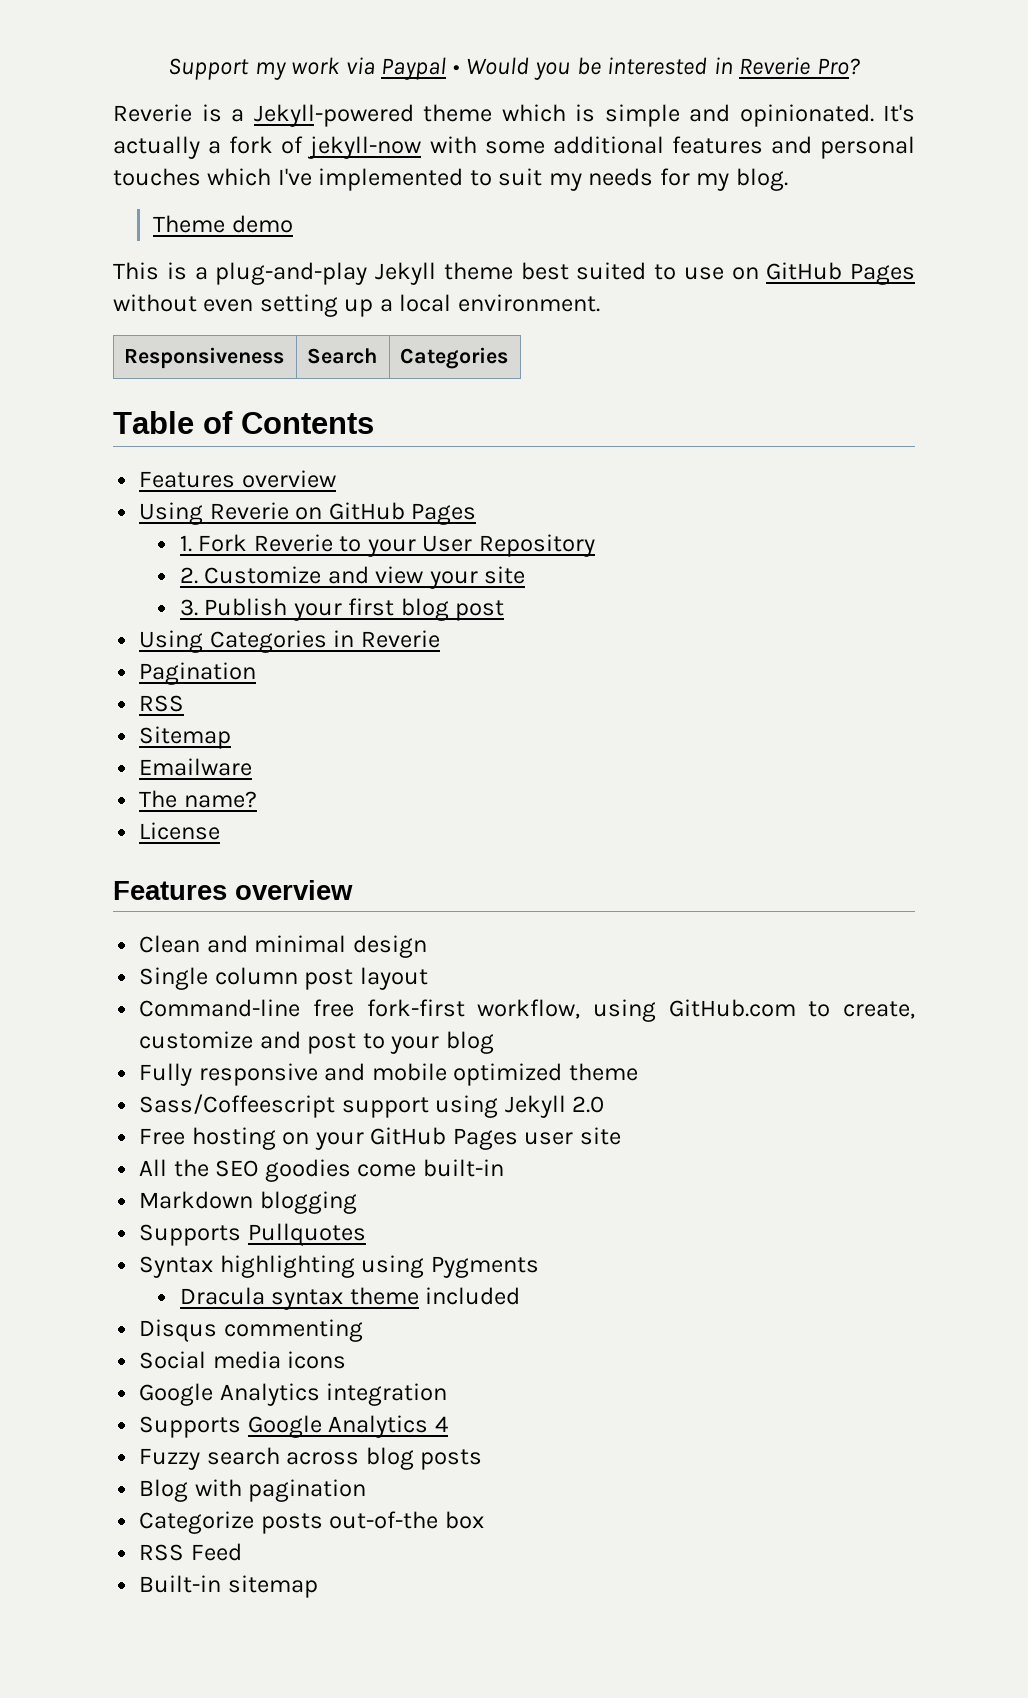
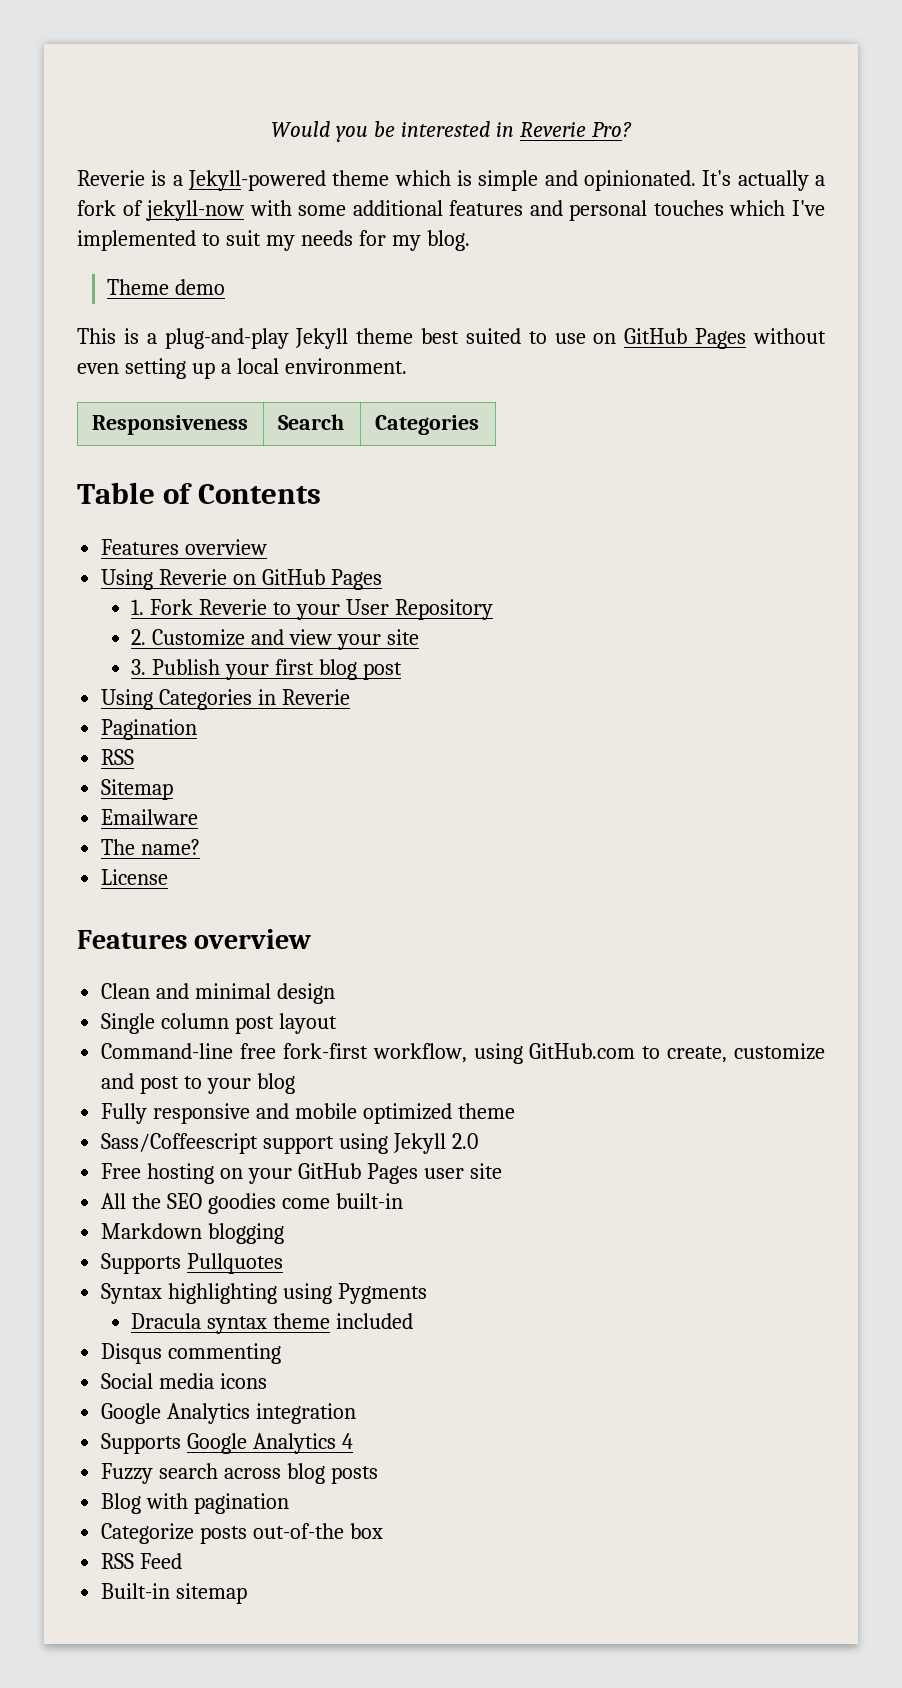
[168,57,460,80] Support my work via Paypal • -> (271, 129) none

